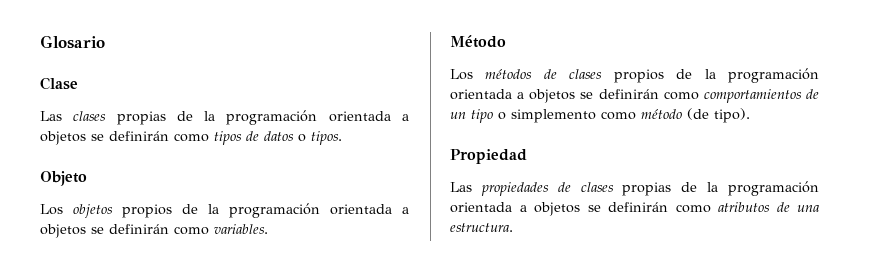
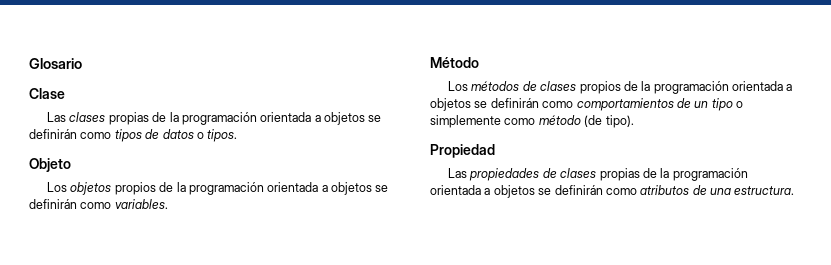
[511,109,596,123] simplemento -> [430,115,501,128] simplemente

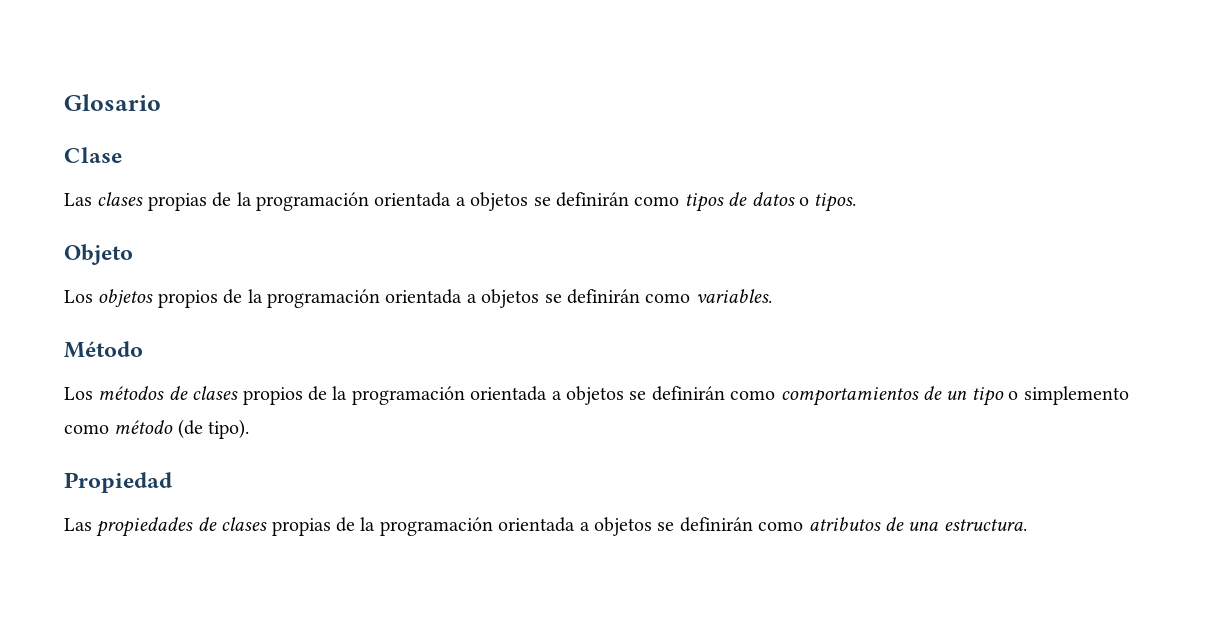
[430,115,501,128] simplemente -> [1023,386,1129,405] simplemento

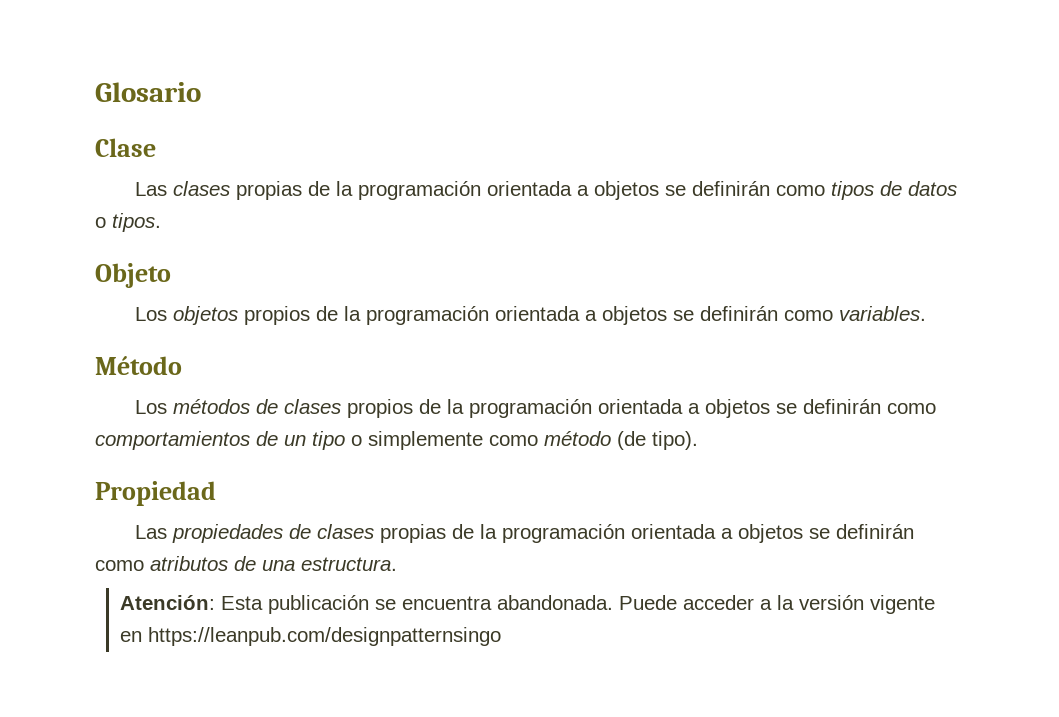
[1023,386,1129,405] simplemento -> [368,431,483,450] simplemente
(1027, 525) none -> [120,595,936,614] [120,627,502,646] // Atención: Esta publicación se encuentra abandonada. Puede acceder a la versión vigente en https://leanpub.com/designpatternsingo

